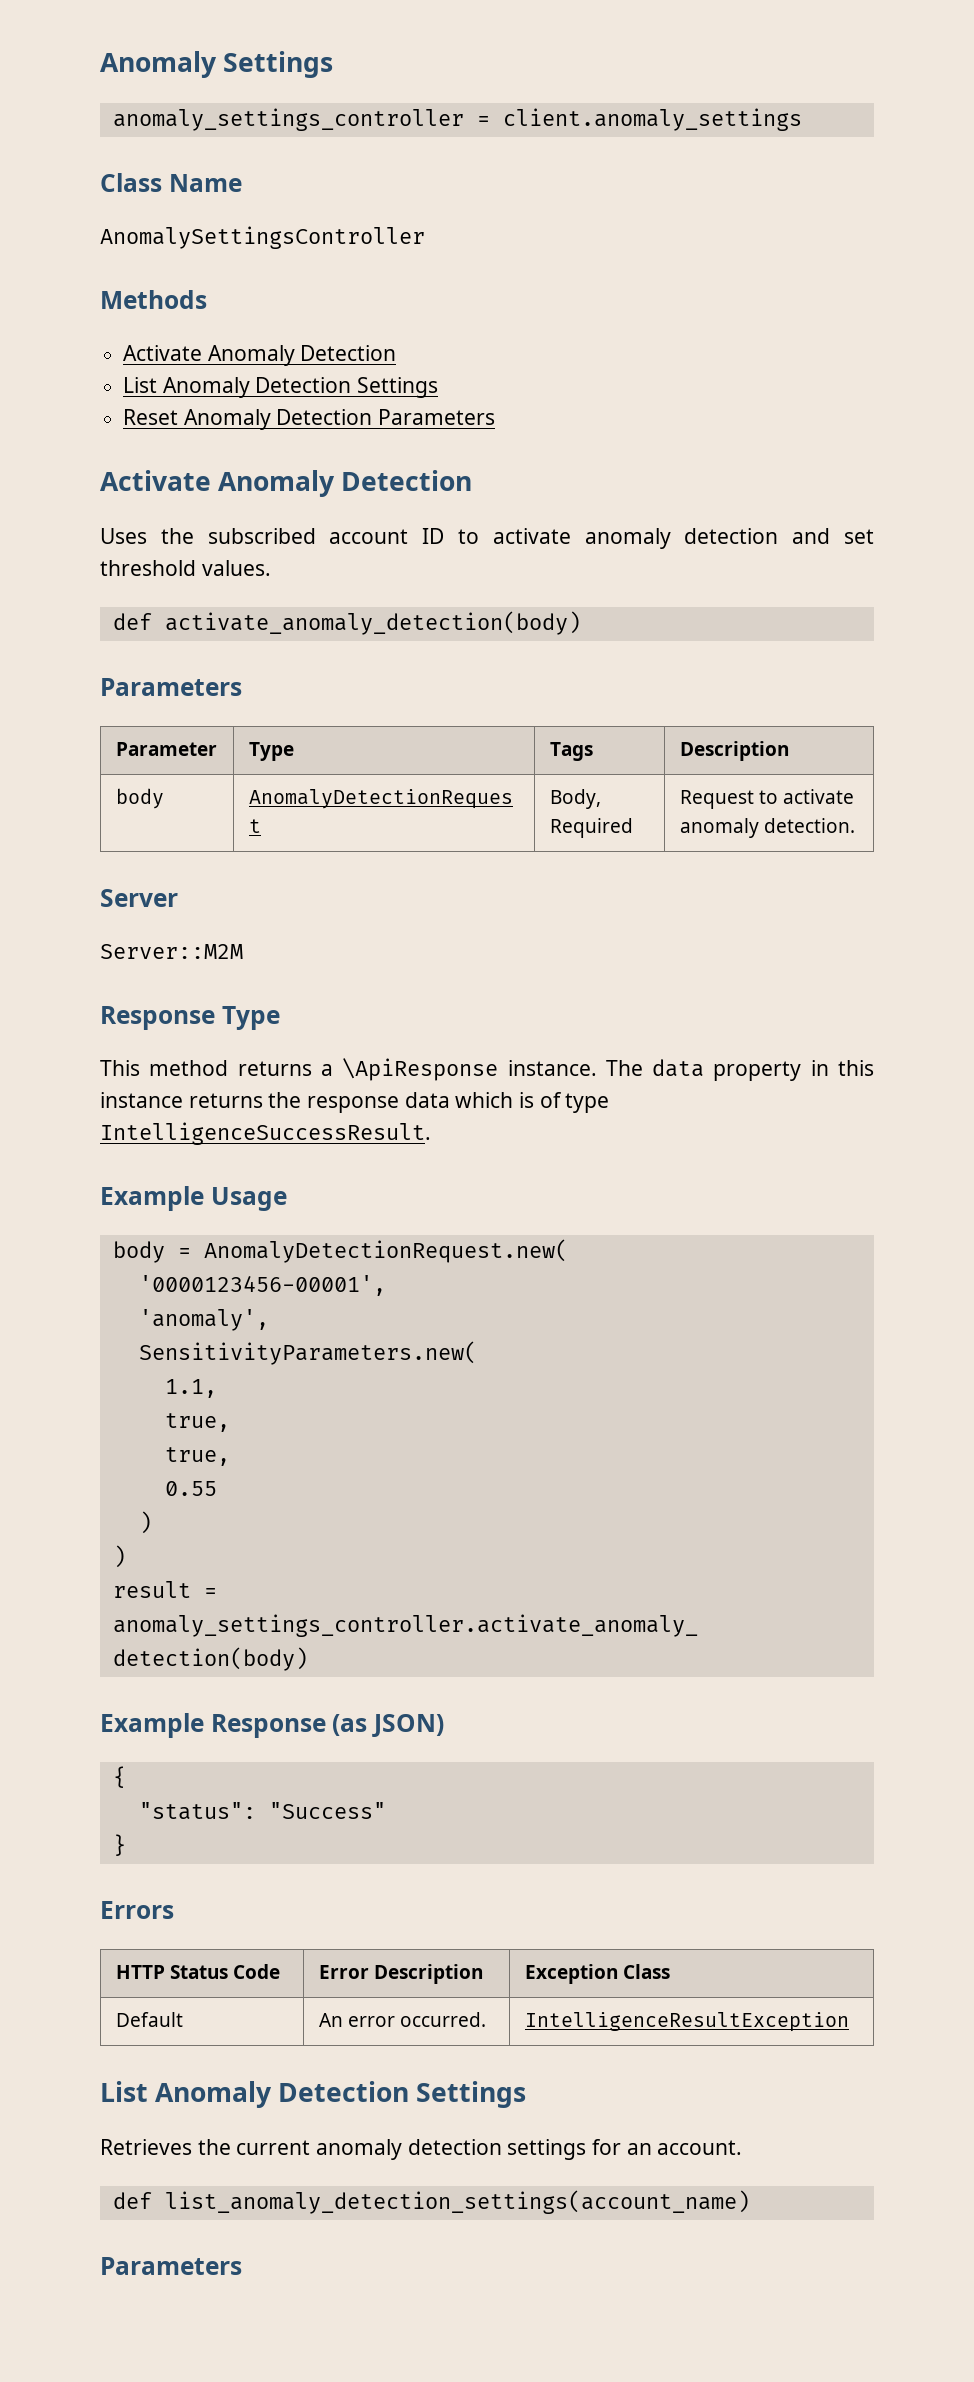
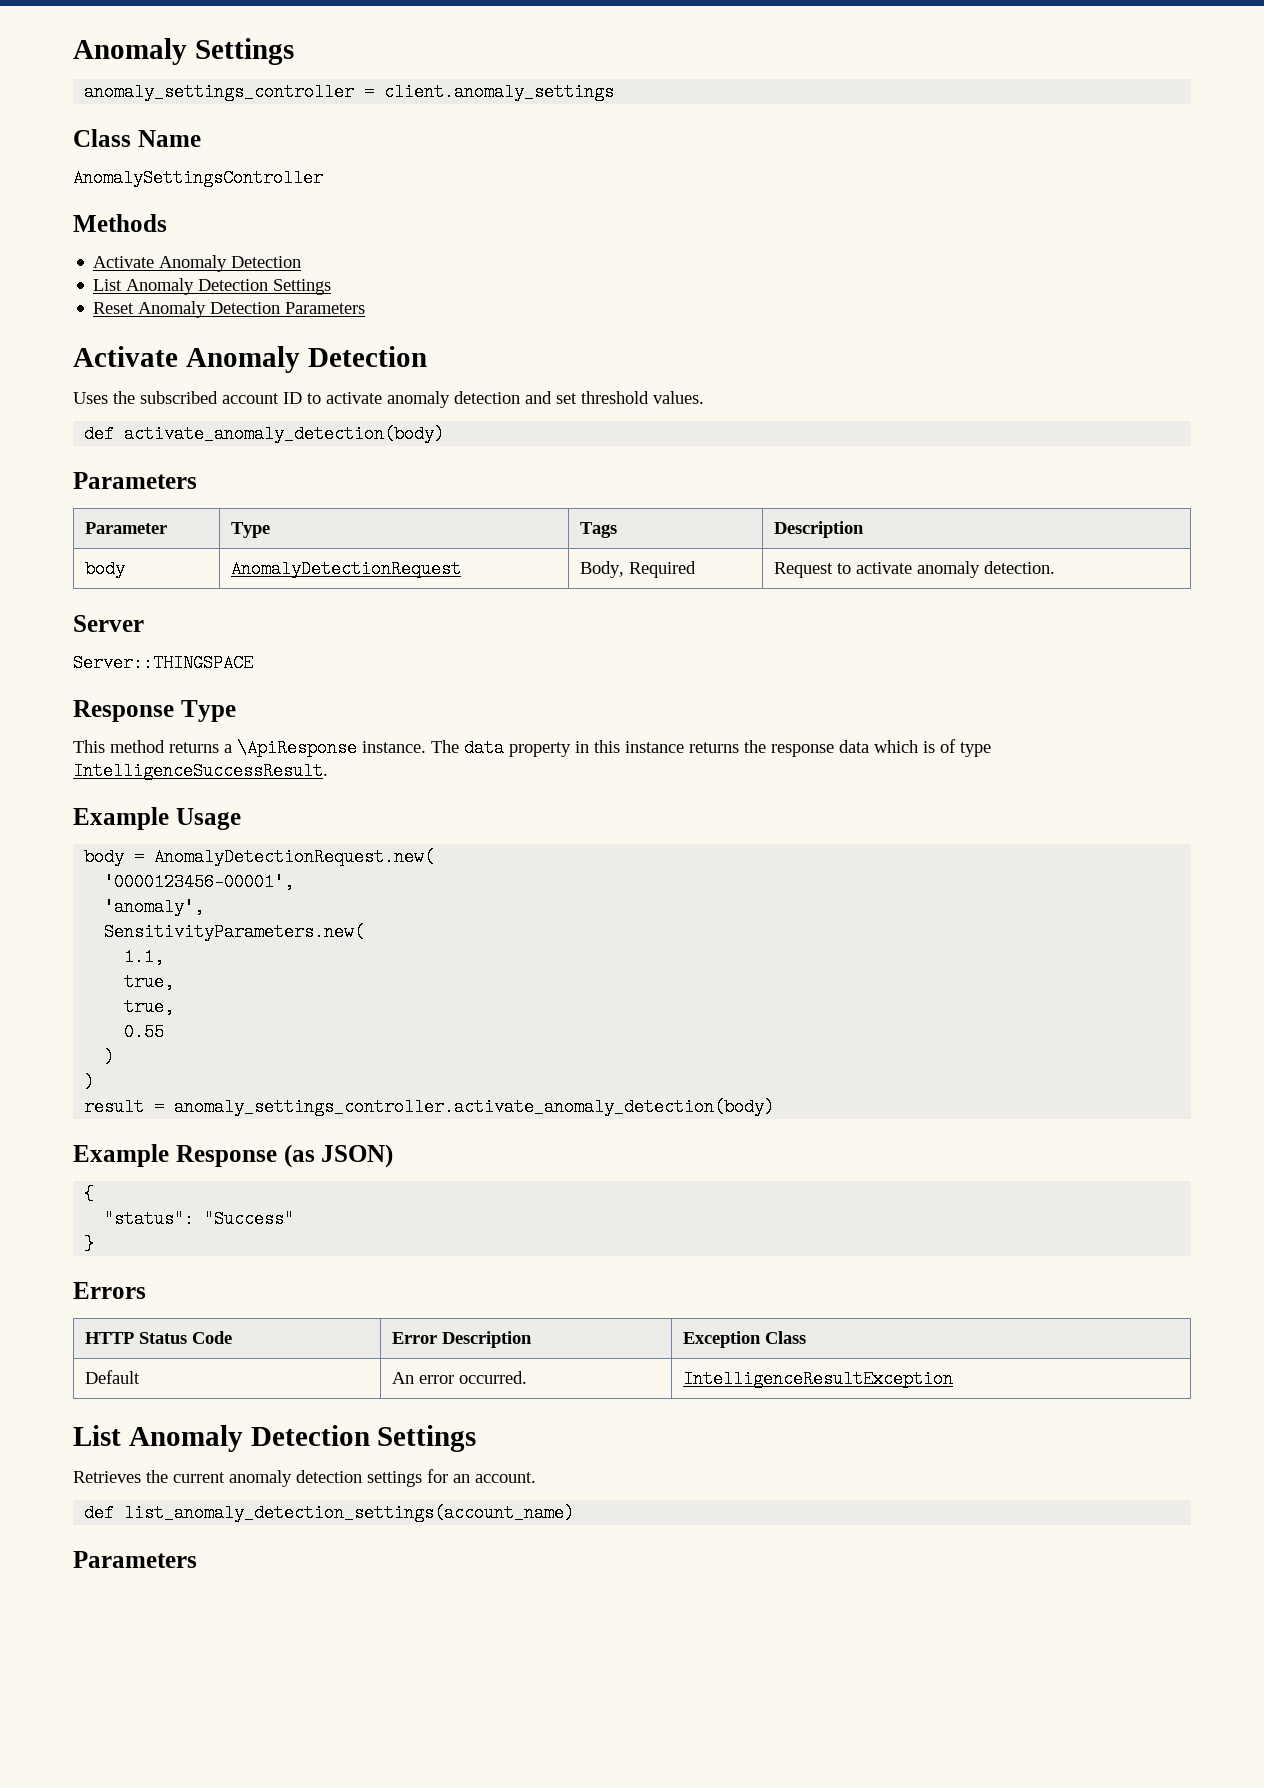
[100,944,243,959] Server::M2M -> [73,654,253,672] Server::THINGSPACE

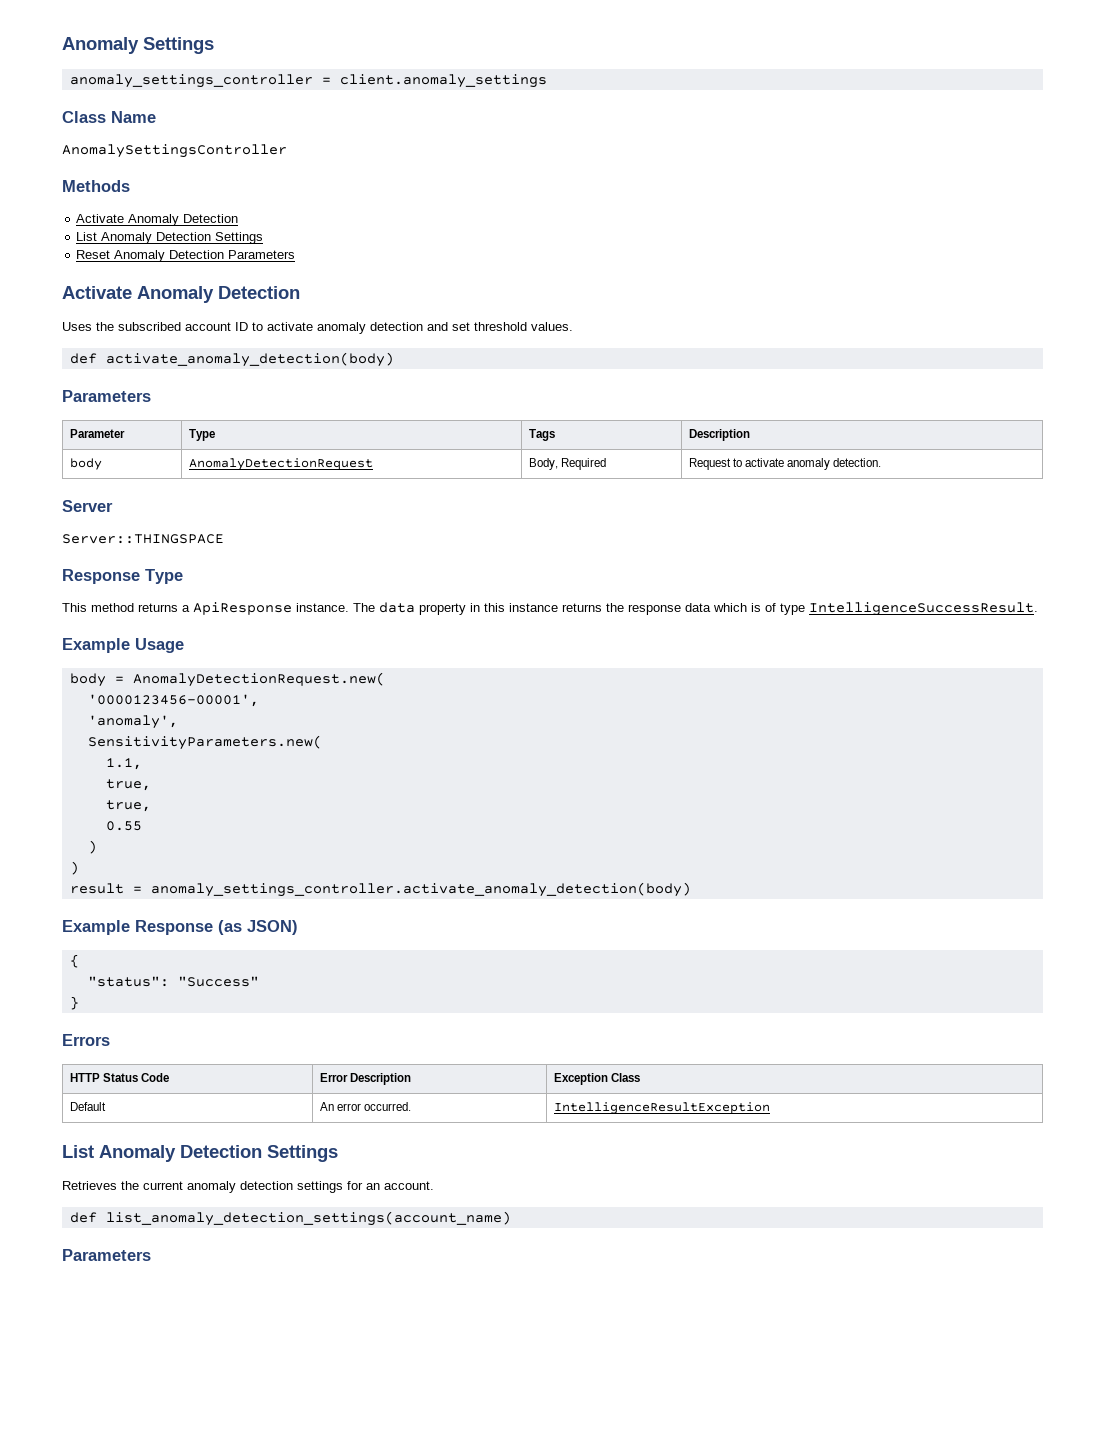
[237,739,357,757] \ApiResponse -> [193,602,292,615] ApiResponse

